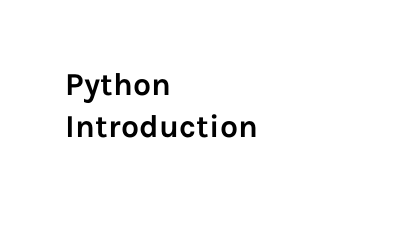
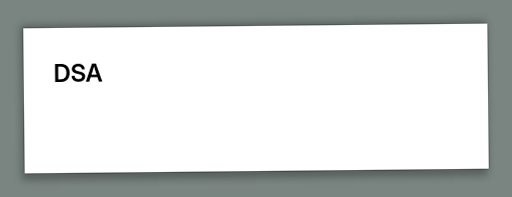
[65,73,171,104] [65,114,258,138] Python Introduction -> [53,63,103,83] DSA

